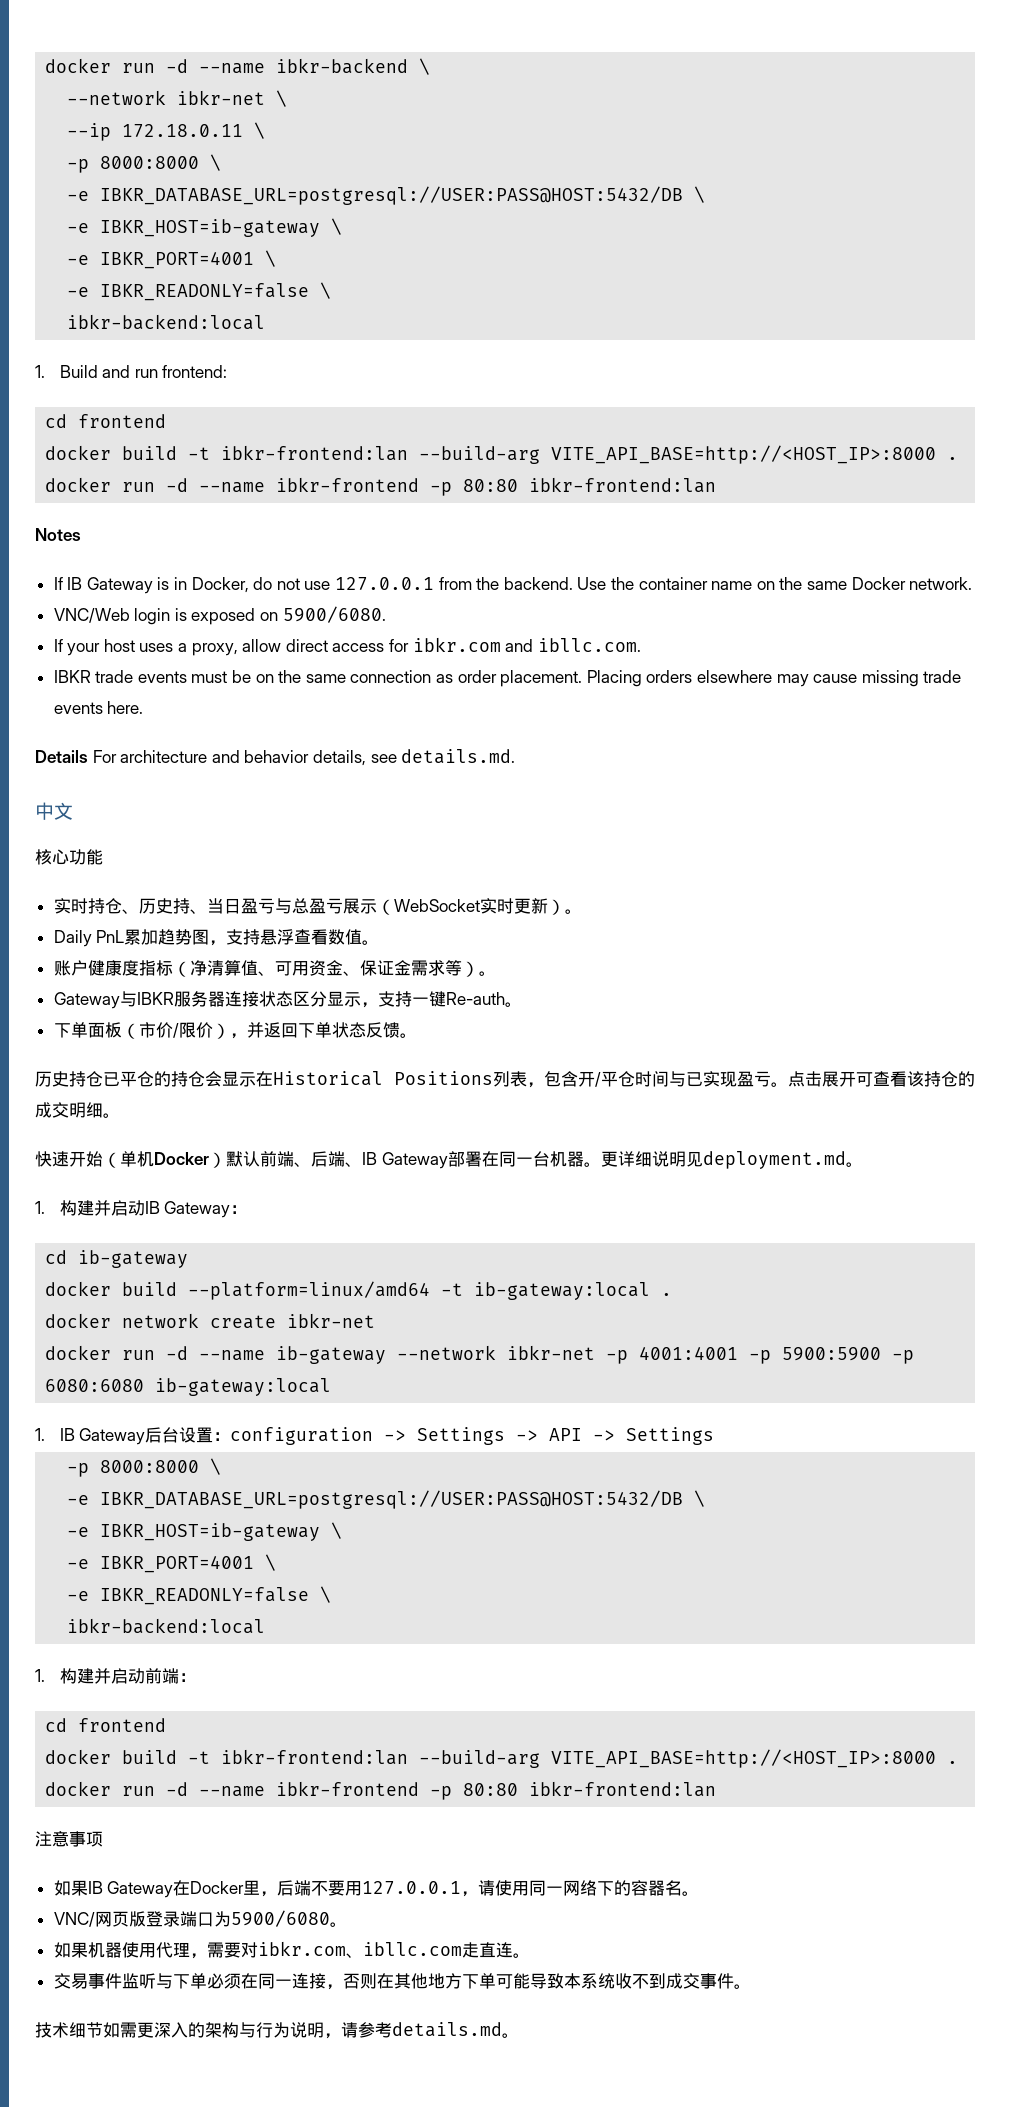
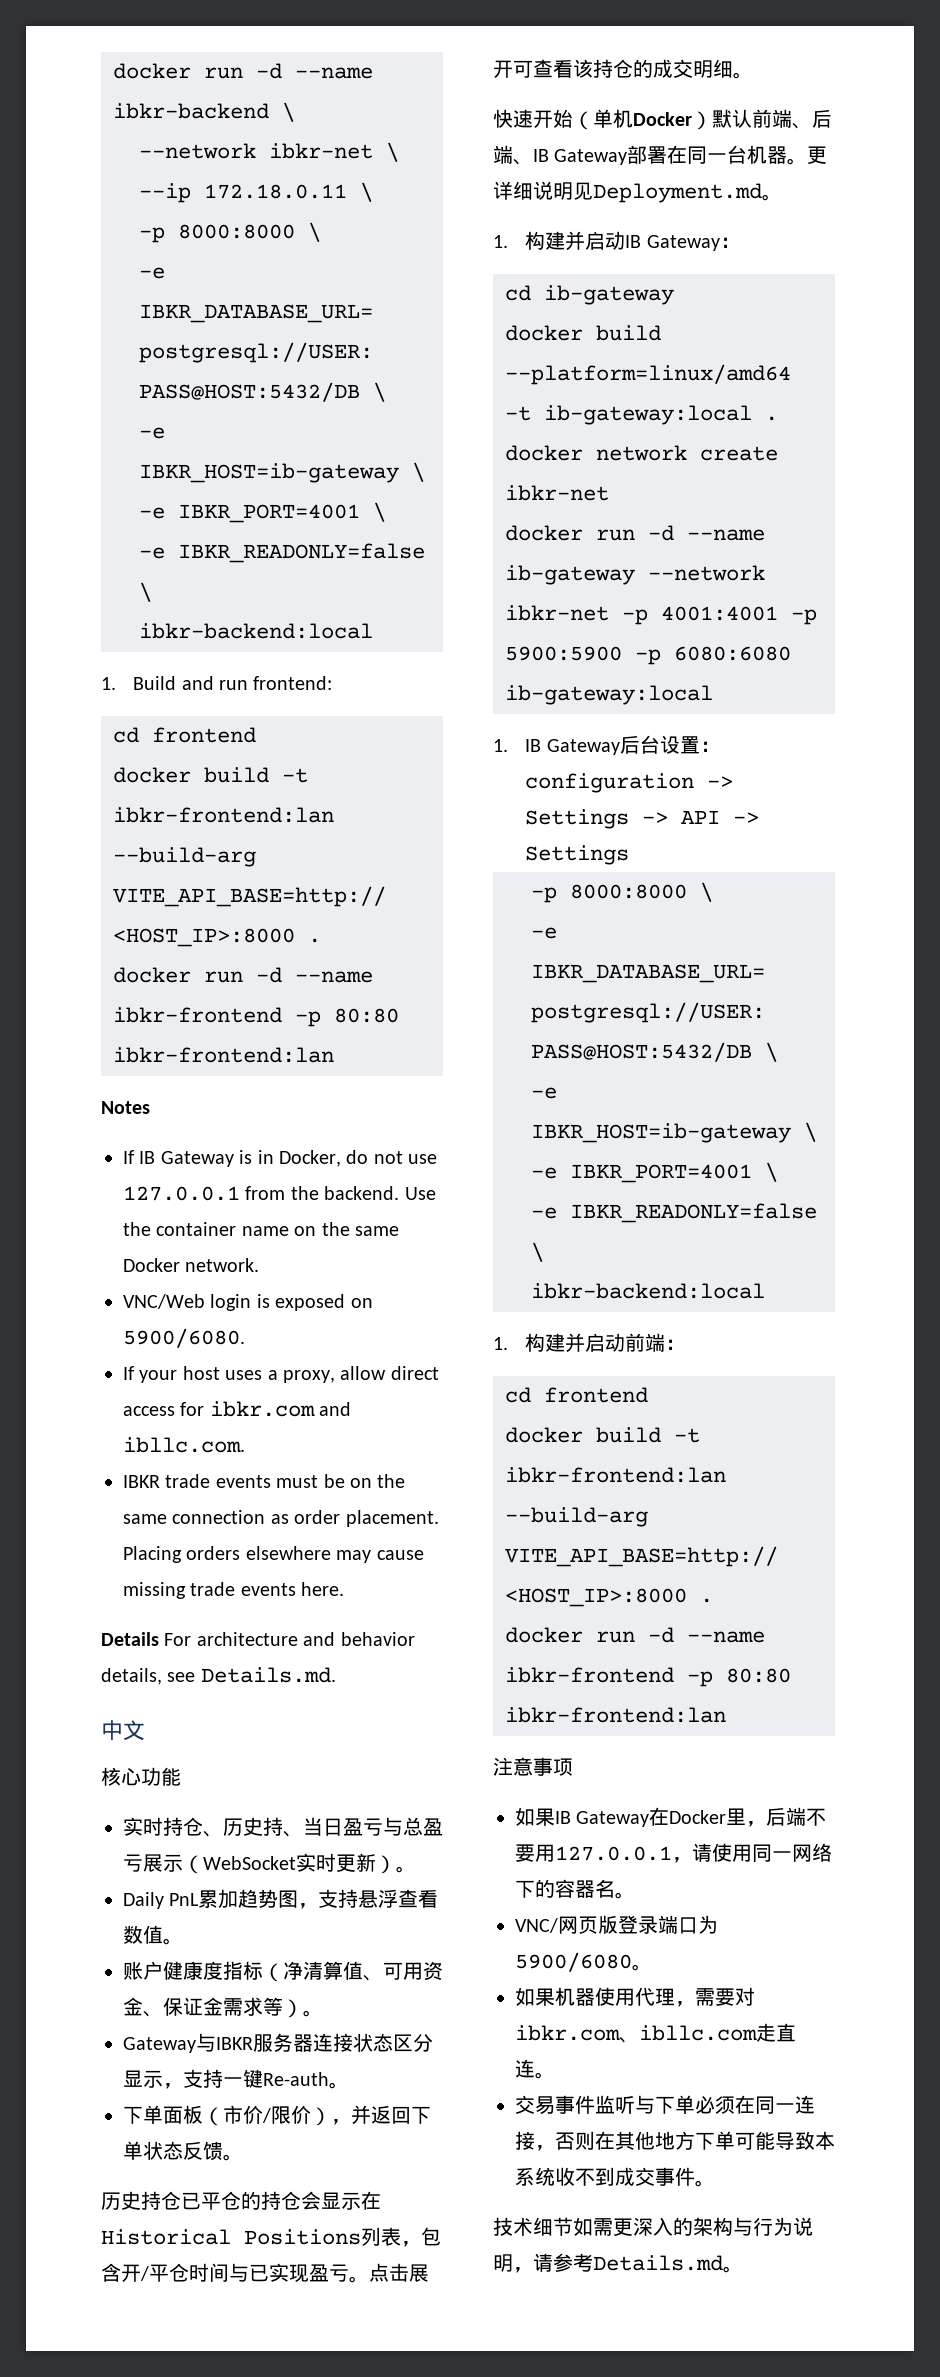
[401,749,516,764] details.md. -> [200,1667,336,1683] Details.md.
[702,1151,846,1169] deployment.md -> [593,183,762,203] Deployment.md
[392,2022,502,2037] details.md -> [593,2255,723,2271] Details.md

